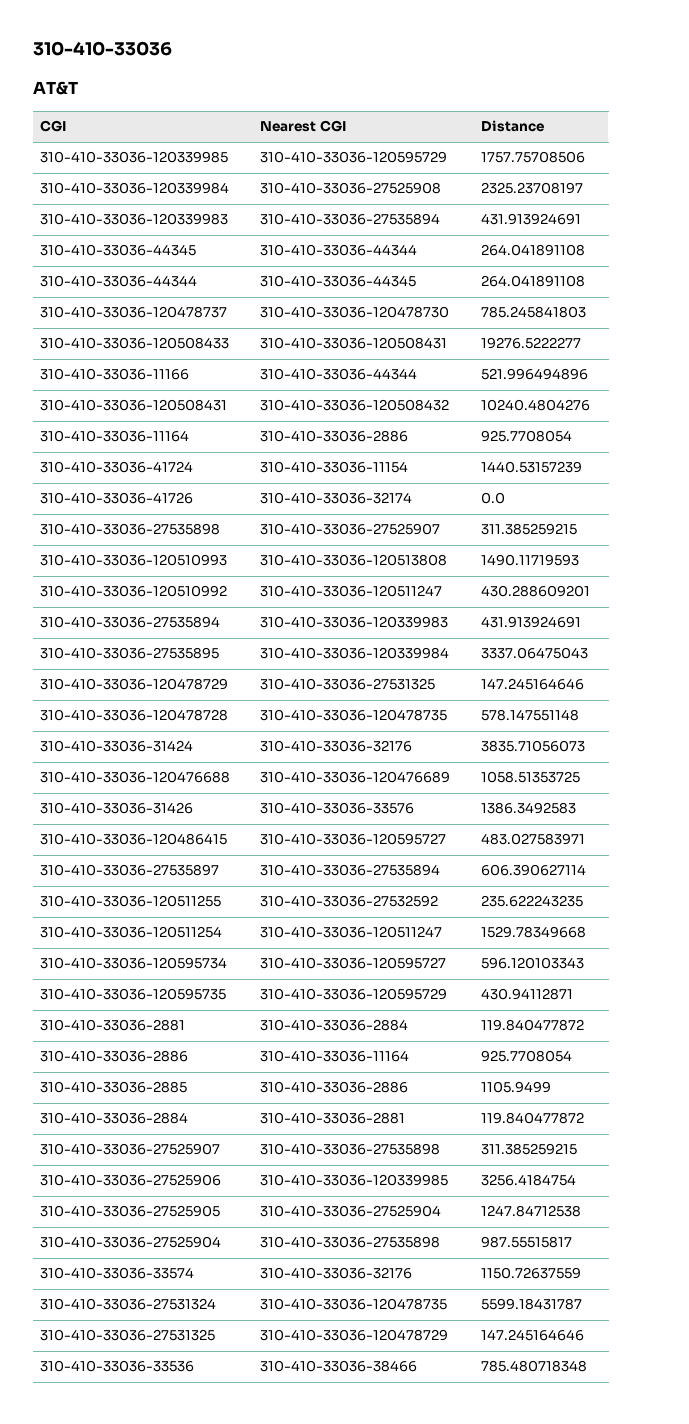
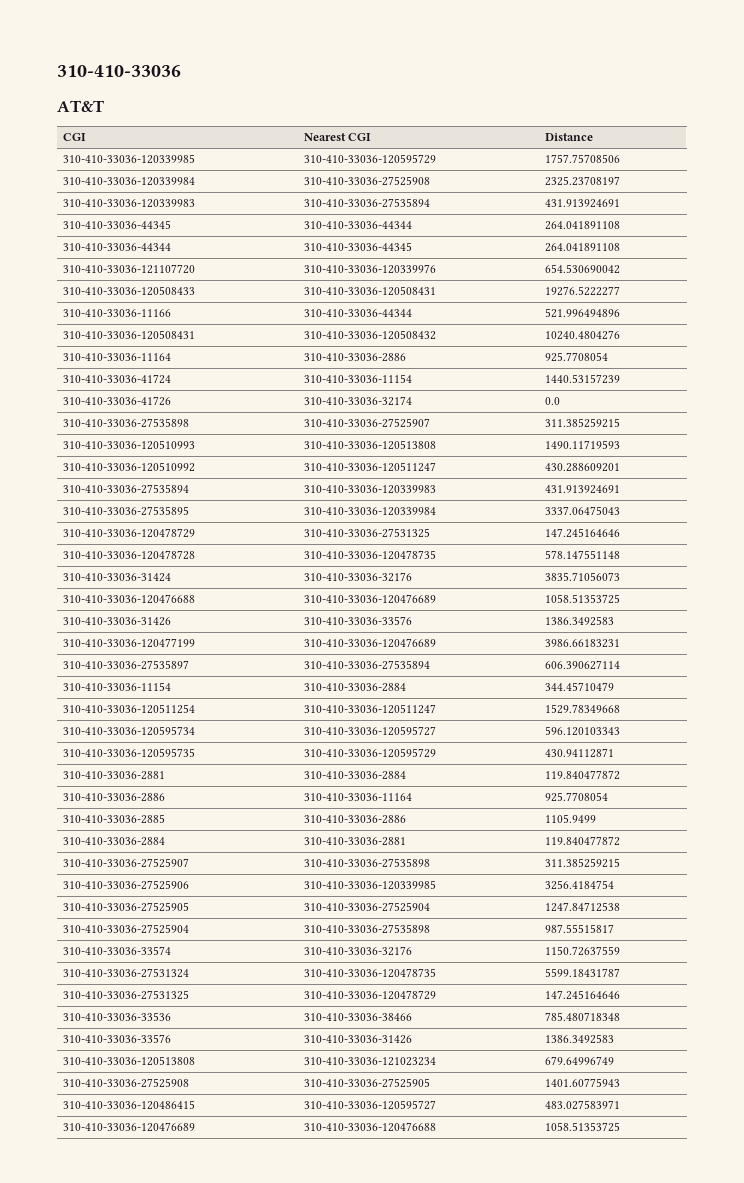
[39,306,227,318] [259,306,449,318] [480,306,586,318] 310-410-33036-120478737 | 310-410-33036-120478730 | 785.245841803 -> [63,264,196,274] [304,264,437,274] [545,264,621,274] 310-410-33036-121107720 | 310-410-33036-120339976 | 654.530690042
[39,833,227,845] [259,833,446,845] [480,833,585,845] 310-410-33036-120486415 | 310-410-33036-120595727 | 483.027583971 -> [63,638,196,648] [304,638,437,648] [545,639,621,648] 310-410-33036-120477199 | 310-410-33036-120476689 | 3986.66183231
[39,895,221,907] [259,895,438,907] [480,895,583,907] 310-410-33036-120511255 | 310-410-33036-27532592 | 235.622243235 -> [63,682,172,691] [304,683,407,692] [545,682,615,691] 310-410-33036-11154 | 310-410-33036-2884 | 344.45710479
(587, 1366) none -> [63,1034,172,1043] [304,1035,413,1044] [545,1034,615,1044] [63,1056,196,1066] [304,1057,437,1066] [545,1056,615,1065] [63,1078,190,1088] [304,1078,431,1088] [545,1078,621,1087] [63,1100,196,1110] [304,1100,437,1110] [545,1100,621,1110] [63,1122,196,1132] [304,1122,437,1132] [545,1122,621,1132] // 310-410-33036-33576 | 310-410-33036-31426 | 1386.3492583 // 310-410-33036-120513808 | 310-410-33036-121023234 | 679.64996749 // 310-410-33036-27525908 | 310-410-33036-27525905 | 1401.60775943 // 310-410-33036-120486415 | 310-410-33036-120595727 | 483.027583971 // 310-410-33036-120476689 | 310-410-33036-120476688 | 1058.51353725

